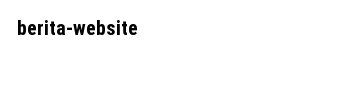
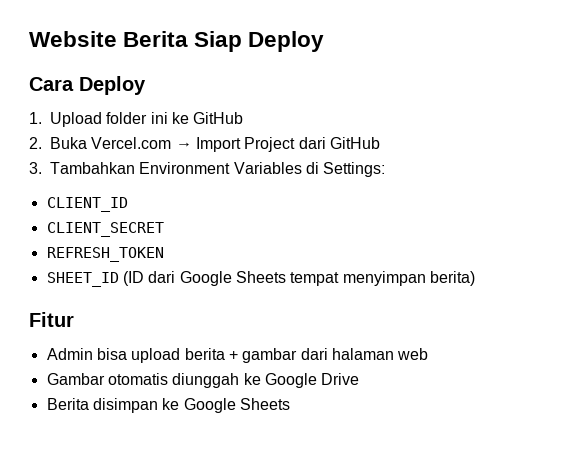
[17,20,138,35] berita-website -> [29,31,325,52] [29,76,146,95] [29,112,244,127] [29,137,380,152] [29,162,386,177] [46,197,128,212] [46,222,164,237] [46,247,164,262] [46,271,475,287] [29,312,74,327] [46,348,429,363] [46,373,360,388] [46,398,290,413] Website Berita Siap Deploy // Cara Deploy // 1. Upload folder ini ke GitHub // 2. Buka Vercel.com → Import Project dari GitHub // 3. Tambahkan Environment Variables di Settings: // CLIENT_ID // CLIENT_SECRET // REFRESH_TOKEN // SHEET_ID (ID dari Google Sheets tempat menyimpan berita) // Fitur // Admin bisa upload berita + gambar dari halaman web // Gambar otomatis diunggah ke Google Drive // Berita disimpan ke Google Sheets

